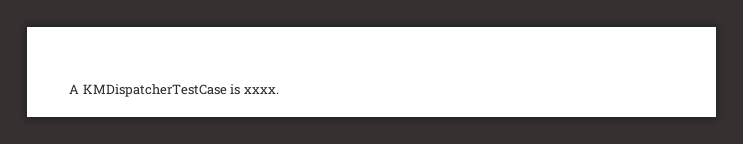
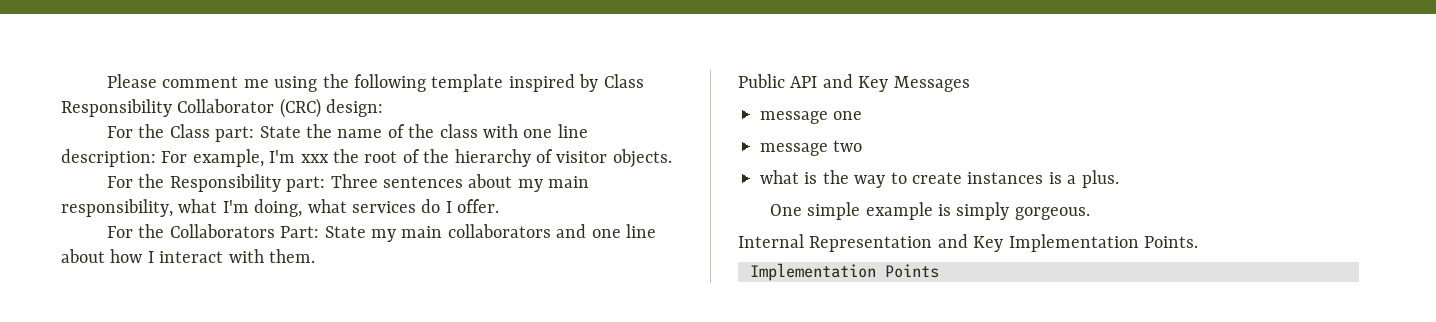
[69,84,279,97] A KMDispatcherTestCase is xxxx. -> [107,74,644,92] [61,98,384,118] [107,124,588,142] [61,149,672,168] [107,174,590,192] [61,199,500,217] [107,224,657,242] [61,249,315,263] [738,74,970,92] [760,111,863,124] [760,140,863,156] [760,170,1119,188] [769,202,1090,220] [738,234,1198,252] [750,263,939,281] Please comment me using the following template inspired by Class Responsibility Collaborator (CRC) design: // For the Class part: State the name of the class with one line description: For example, I'm xxx the root of the hierarchy of visitor objects. // For the Responsibility part: Three sentences about my main responsibility, what I'm doing, what services do I offer. // For the Collaborators Part: State my main collaborators and one line about how I interact with them. // Public API and Key Messages // message one // message two // what is the way to create instances is a plus. // One simple example is simply gorgeous. // Internal Representation and Key Implementation Points. // Implementation Points

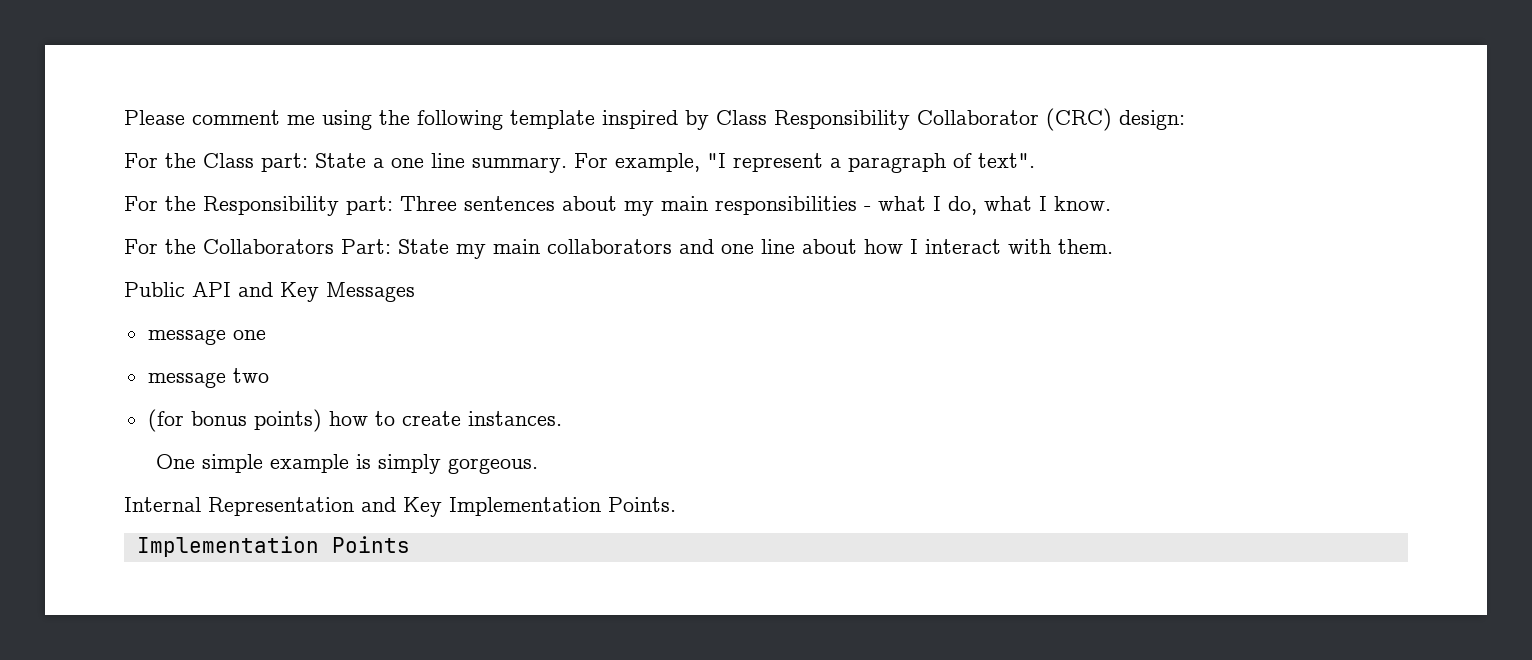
[306,124,588,138] [61,149,156,167] the name of the class with one line description: -> [373,153,567,173] a one line summary.
[269,149,672,168] I'm xxx the root of the hierarchy of visitor objects. -> [707,153,1035,173] "I represent a paragraph of text".
[61,199,500,217] responsibility, what I'm doing, what services do I offer. -> [715,196,1111,215] responsibilities - what I do, what I know.
[760,170,1119,188] what is the way to create instances is a plus. -> [147,409,562,432] (for bonus points) how to create instances.

